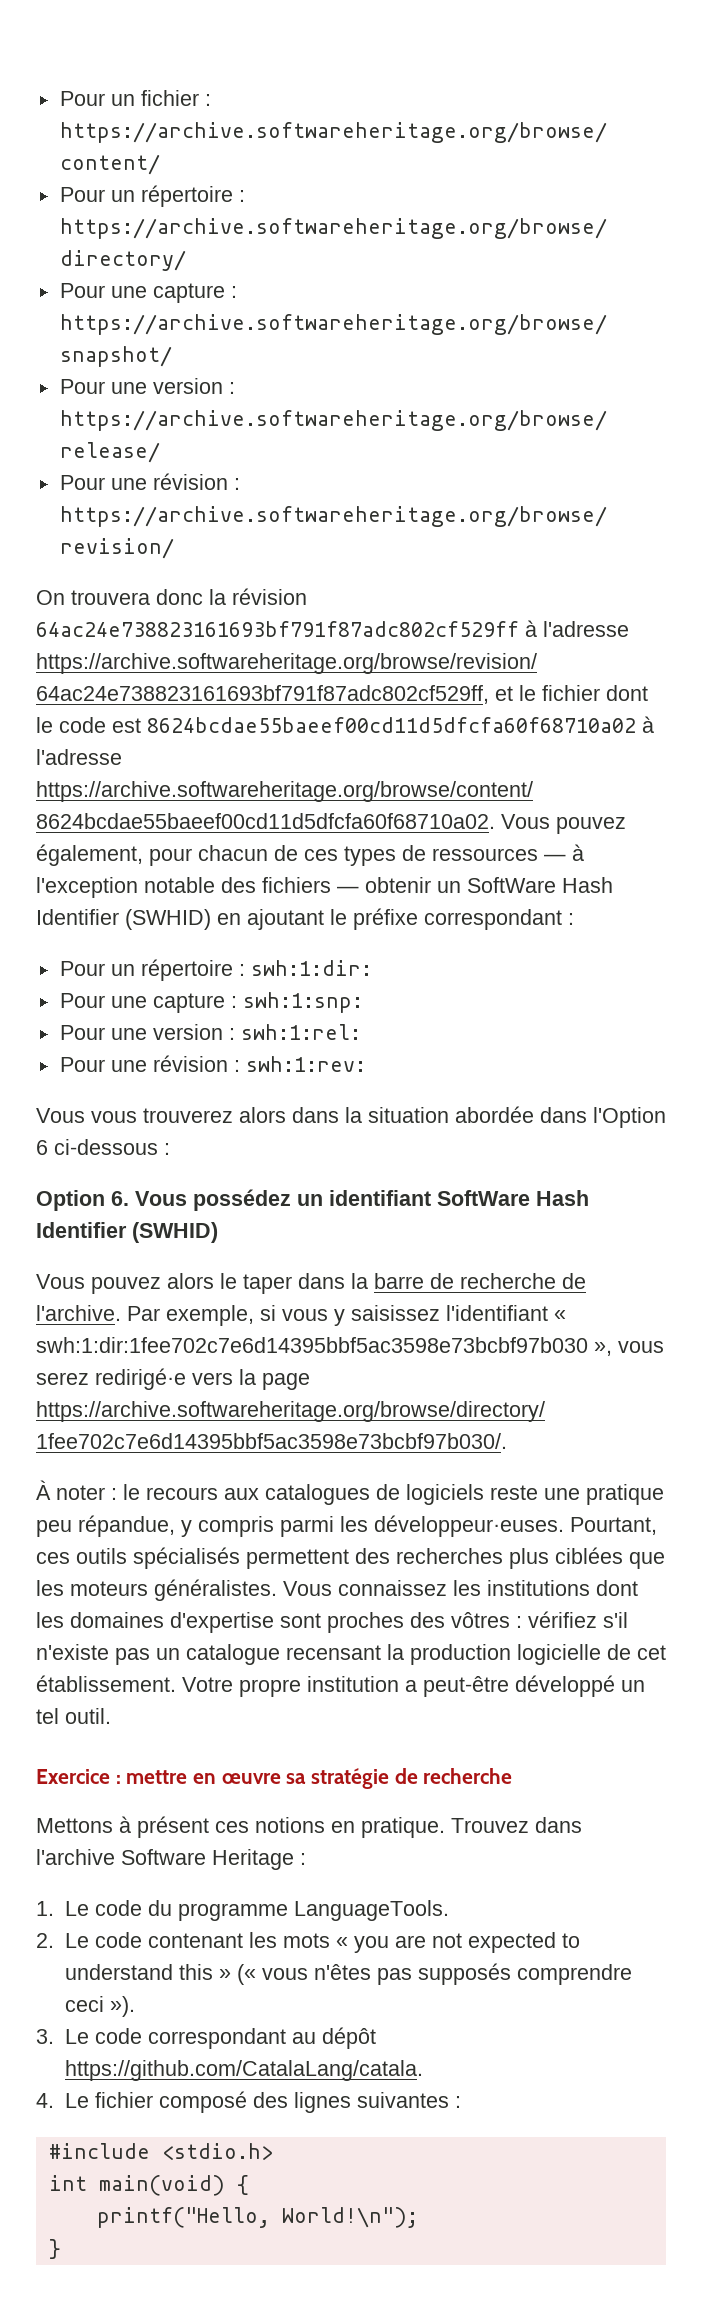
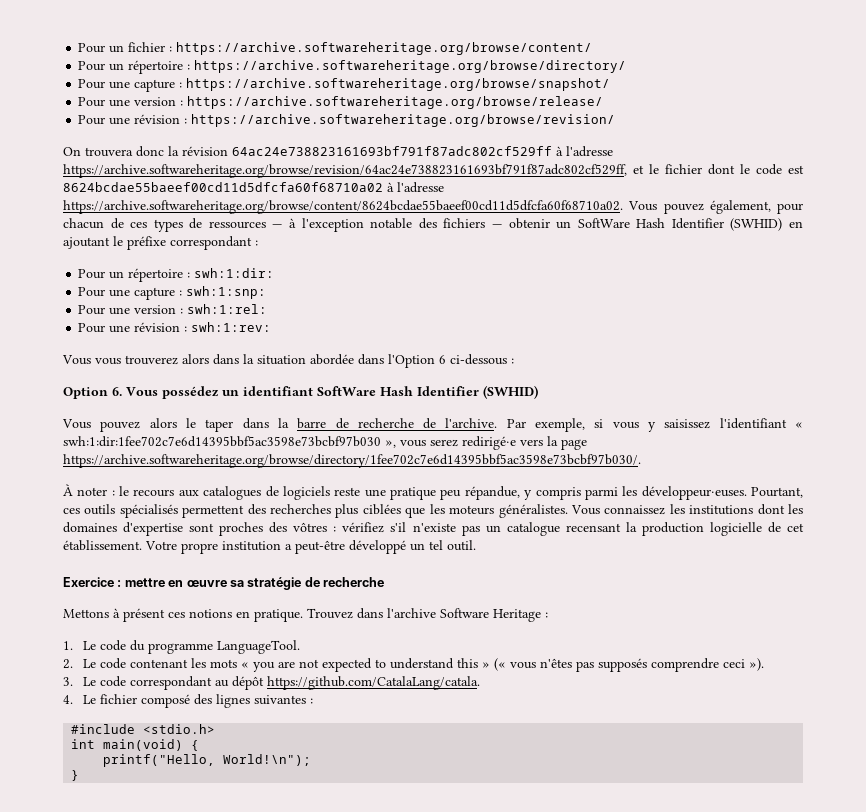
[293,1900,449,1921] LanguageTools. -> [216,640,300,654] LanguageTool.

